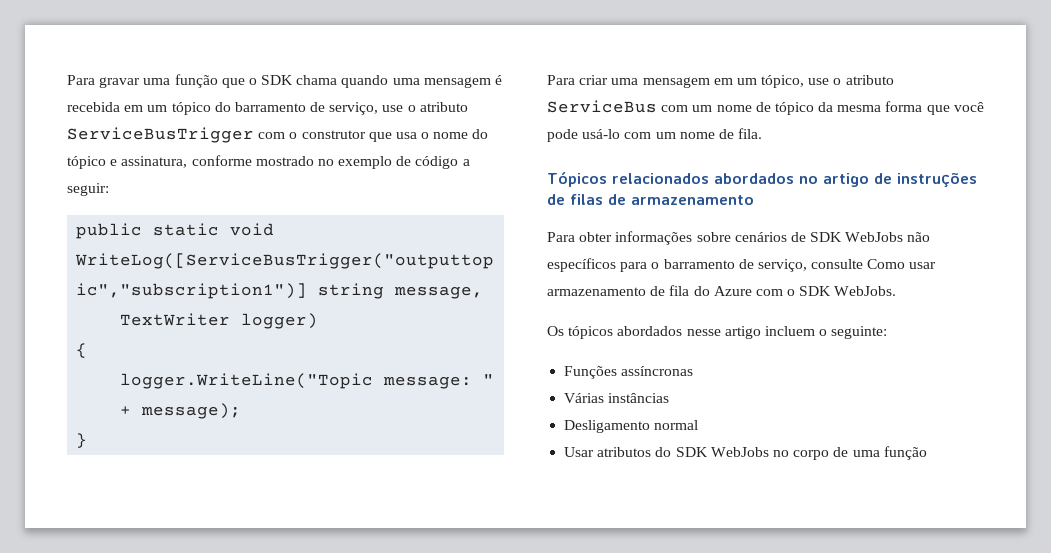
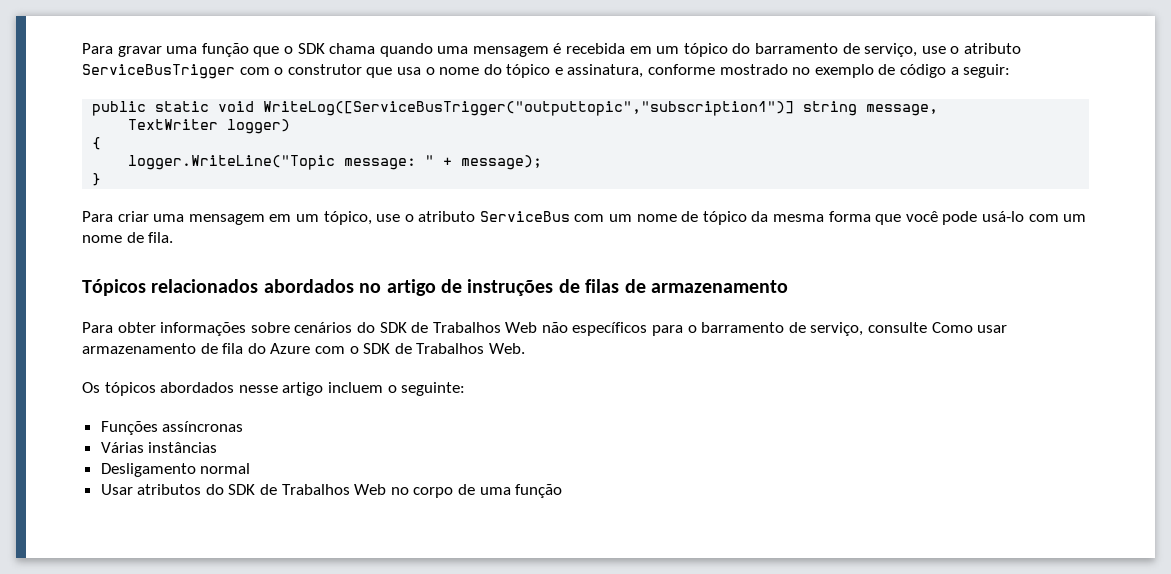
[790,232,904,242] de SDK WebJobs -> [356,322,538,333] do SDK de Trabalhos Web
[834,286,897,296] WebJobs. -> [394,343,525,354] de Trabalhos Web.
[710,447,769,457] WebJobs -> [260,484,387,495] de Trabalhos Web

